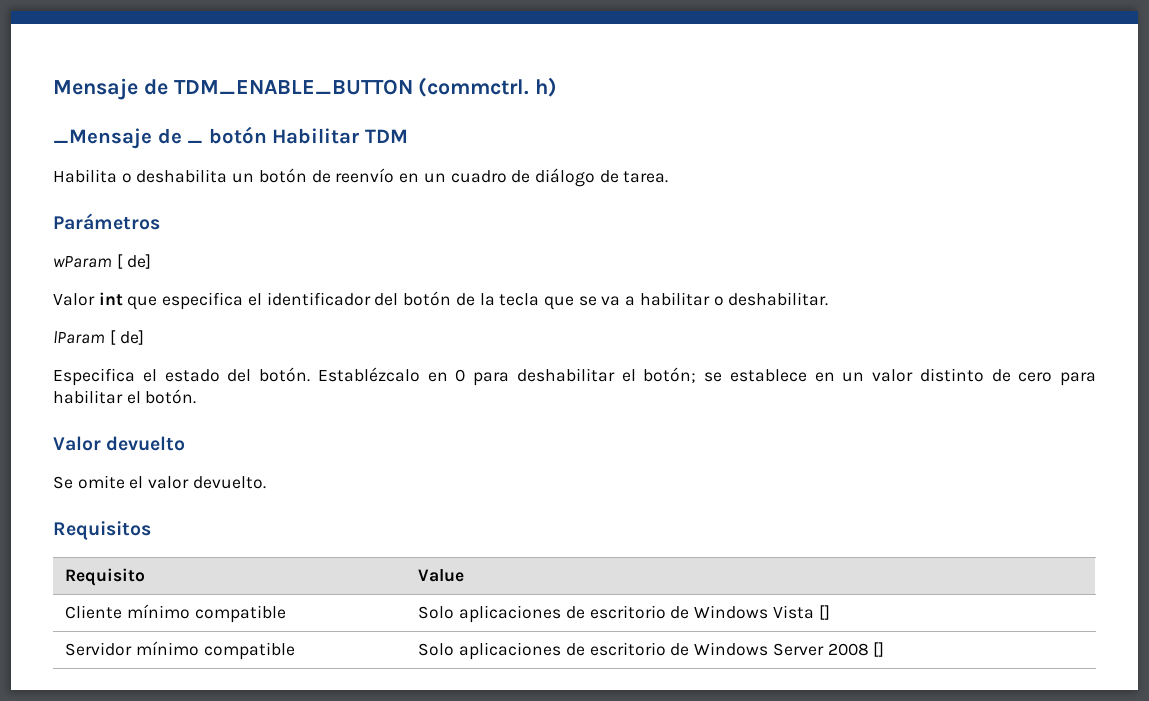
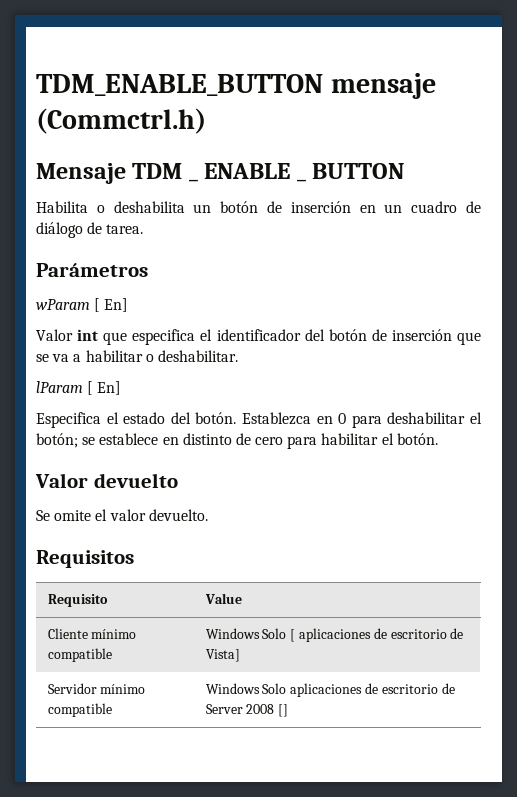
[53,77,558,100] [53,126,408,149] Mensaje de TDM_ENABLE_BUTTON (commctrl. h) // _Mensaje de _ botón Habilitar TDM -> [36,73,436,99] [36,108,206,134] [36,163,183,184] [188,179,198,182] [204,163,291,179] [296,179,306,182] [312,163,405,179] TDM_ENABLE_BUTTON mensaje (Commctrl.h) // Mensaje TDM _ ENABLE _ BUTTON
[335,168,395,183] reenvío -> [290,201,351,213] inserción
[127,254,152,269] de] -> [104,298,129,312] En]
[479,293,540,306] la tecla -> [391,329,452,341] inserción
[120,330,145,345] de] -> [97,381,122,395] En]
[317,367,420,382] Establézcalo -> [241,412,311,425] Establezca
[842,369,913,382] un valor -> (179, 441) none
[418,605,830,623] [65,641,295,660] [418,642,769,660] Solo aplicaciones de escritorio de Windows Vista [] // Servidor mínimo compatible | Solo aplicaciones de escritorio de Windows -> [205,628,464,642] [205,649,240,662] [47,683,146,694] [47,703,112,717] [205,683,455,697] Windows Solo [ aplicaciones de escritorio de Vista] // Servidor mínimo compatible | Windows Solo aplicaciones de escritorio de

